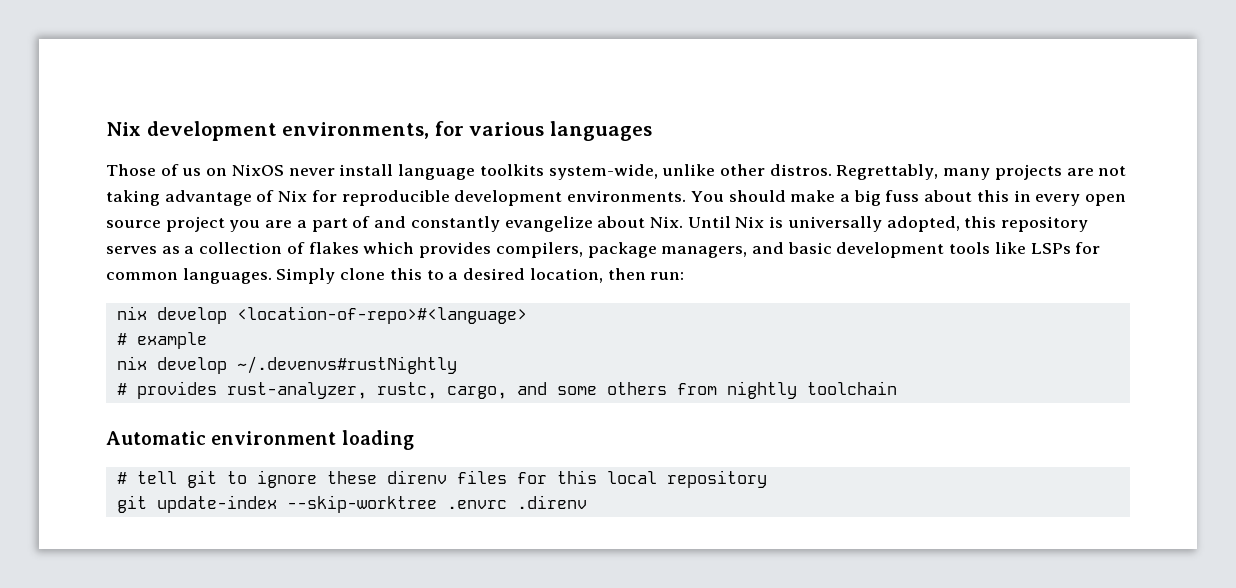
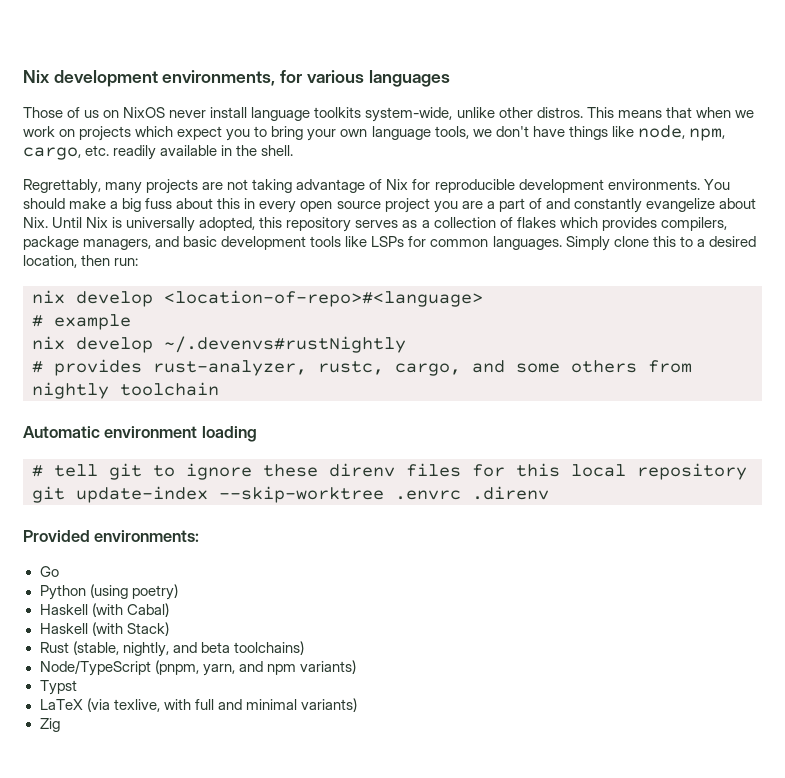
(832, 170) none -> [586,107,754,118] [23,125,725,141] [23,145,294,160] This means that when we work on projects which expect you to bring your own language tools, we don't have things like node, npm, cargo, etc. readily available in the shell. //
(587, 502) none -> [23,530,200,542] [39,566,59,577] [39,584,178,600] [39,603,169,617] [39,622,169,636] [39,641,304,657] [39,660,356,676] [39,680,77,695] [39,698,357,712] [39,718,60,732] // Provided environments: // Go // Python (using poetry) // Haskell (with Cabal) // Haskell (with Stack) // Rust (stable, nightly, and beta toolchains) // Node/TypeScript (pnpm, yarn, and npm variants) // Typst // LaTeX (via texlive, with full and minimal variants) // Zig

